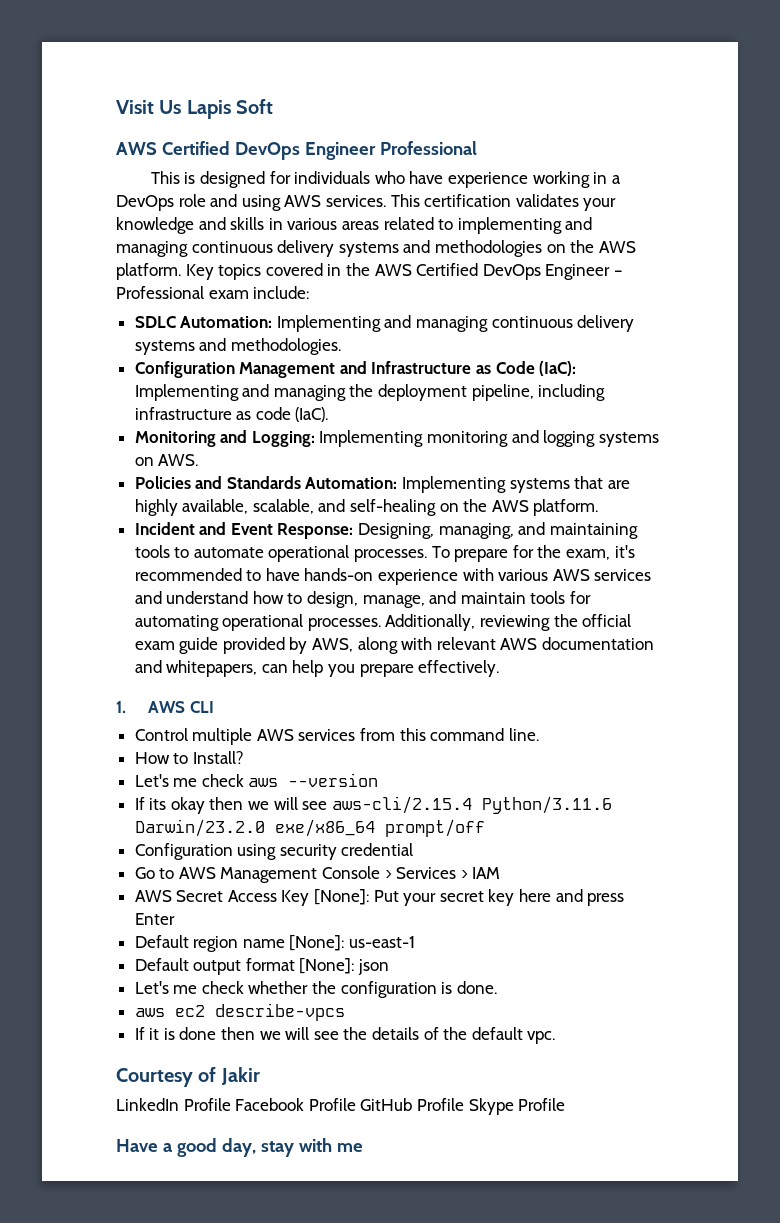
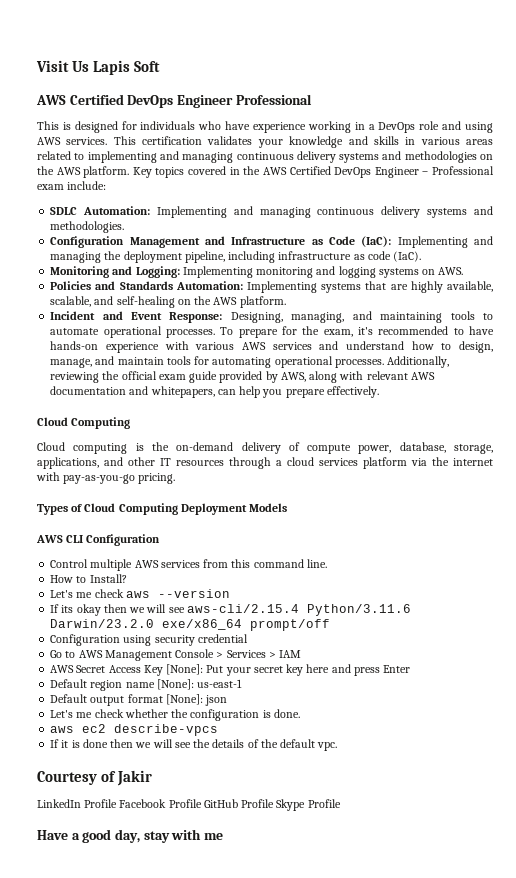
[116,701,126,713] 1. -> [37,417,131,429] [37,442,494,454] [37,457,493,469] [36,472,176,484] [37,503,288,515] Cloud Computing // Cloud computing is the on-demand delivery of compute power, database, storage, applications, and other IT resources through a cloud services platform via the internet with pay-as-you-go pricing. // Types of Cloud Computing Deployment Models //
(214, 707) none -> [86,534,161,546] Configuration

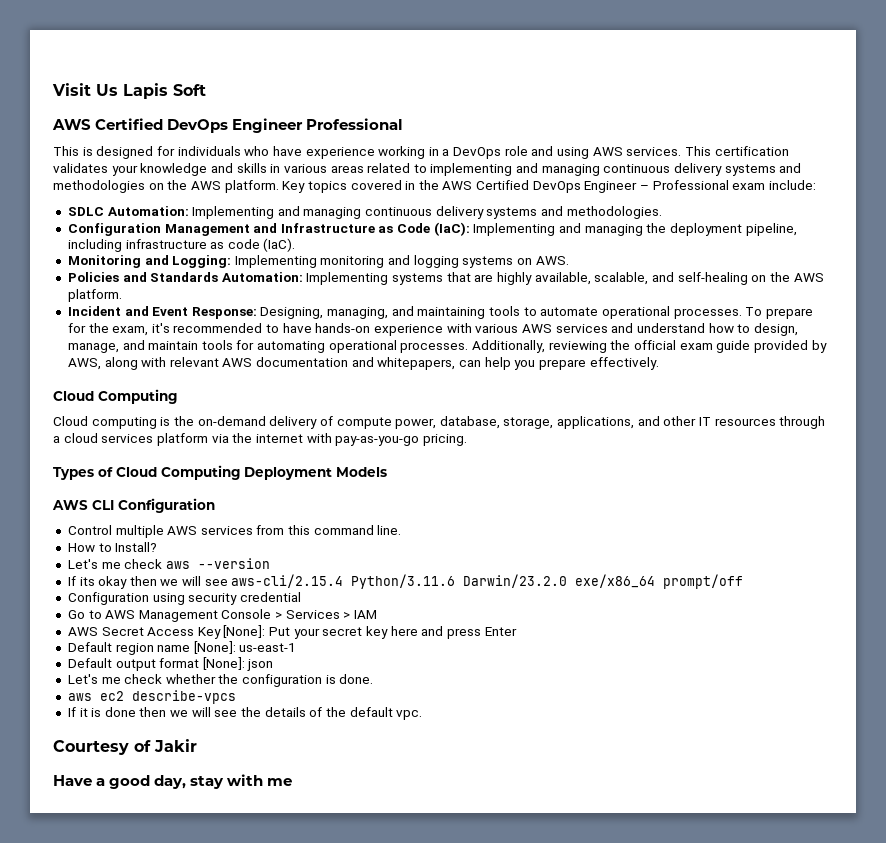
[37,799,341,811] // LinkedIn Profile Facebook Profile GitHub Profile Skype Profile -> (197, 745) none

